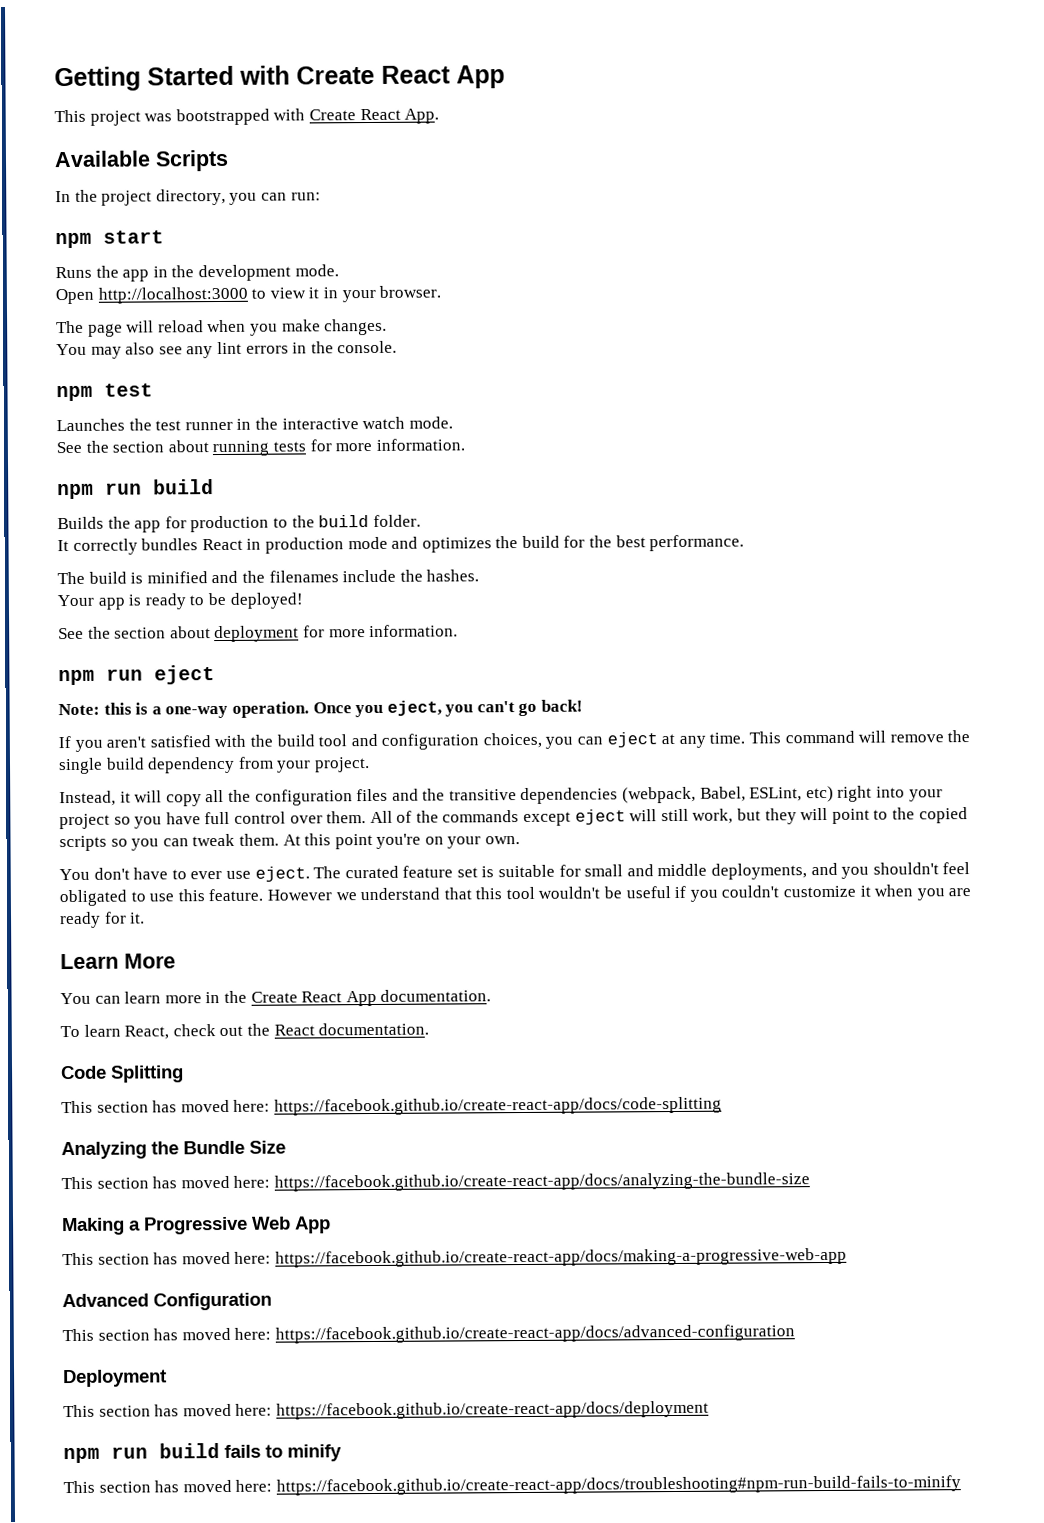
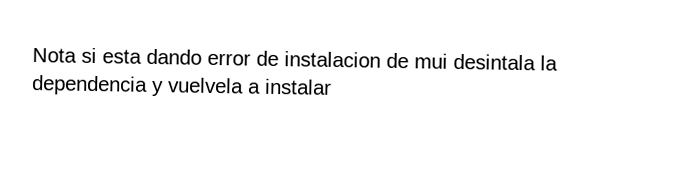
[54,65,505,92] [54,108,440,126] [54,149,229,172] [55,188,321,206] [55,230,164,249] [55,264,339,282] [55,285,442,305] [56,318,388,337] [56,340,398,359] [56,383,153,402] [56,416,453,432] [56,438,465,457] [57,479,214,500] [57,514,421,533] [57,534,745,555] [57,569,480,585] [57,592,303,610] [58,624,459,643] [58,665,215,686] [58,699,584,719] [58,730,971,752] [58,756,370,775] [59,785,943,807] [59,807,968,830] [59,833,521,852] [59,862,971,882] [59,884,972,907] [59,911,146,929] [60,953,176,970] [60,989,492,1007] [60,1022,430,1040] [61,1065,184,1083] [61,1096,722,1116] [61,1140,286,1160] [61,1172,810,1192] [62,1216,331,1236] [62,1247,847,1268] [62,1292,272,1311] [62,1324,795,1344] [63,1369,167,1388] [63,1400,709,1420] [63,1443,342,1464] [63,1475,961,1496] Getting Started with Create React App // This project was bootstrapped with Create React App. // Available Scripts // In the project directory, you can run: // npm start // Runs the app in the development mode. // Open http://localhost:3000 to view it in your browser. // The page will reload when you make changes. // You may also see any lint errors in the console. // npm test // Launches the test runner in the interactive watch mode. // See the section about running tests for more information. // npm run build // Builds the app for production to the build folder. // It correctly bundles React in production mode and optimizes the build for the best performance. // The build is minified and the filenames include the hashes. // Your app is ready to be deployed! // See the section about deployment for more information. // npm run eject // Note: this is a one-way operation. Once you eject, you can't go back! // If you aren't satisfied with the build tool and configuration choices, you can eject at any time. This command will remove the single build dependency from your project. // Instead, it will copy all the configuration files and the transitive dependencies (webpack, Babel, ESLint, etc) right into your project so you have full control over them. All of the commands except eject will still work, but they will point to the copied scripts so you can tweak them. At this point you're on your own. // You don't have to ever use eject. The curated feature set is suitable for small and middle deployments, and you shouldn't feel obligated to use this feature. However we understand that this tool wouldn't be useful if you couldn't customize it when you are ready for it. // Learn More // You can learn more in the Create React App documentation. // To learn React, check out the React documentation. // Code Splitting // This section has moved here: https://facebook.github.io/create-react-app/docs/code-splitting // Analyzing the Bundle Size // This section has moved here: https://facebook.github.io/create-react-app/docs/analyzing-the-bundle-size // Making a Progressive Web App // This section has moved here: https://facebook.github.io/create-react-app/docs/making-a-progressive-web-app // Advanced Configuration // This section has moved here: https://facebook.github.io/create-react-app/docs/advanced-configuration // Deployment // This section has moved here: https://facebook.github.io/create-react-app/docs/deployment // npm run build fails to minify // This section has moved here: https://facebook.github.io/create-react-app/docs/troubleshooting#npm-run-build-fails-to-minify -> [32,47,558,71] [31,74,332,97] Nota si esta dando error de instalacion de mui desintala la dependencia y vuelvela a instalar

